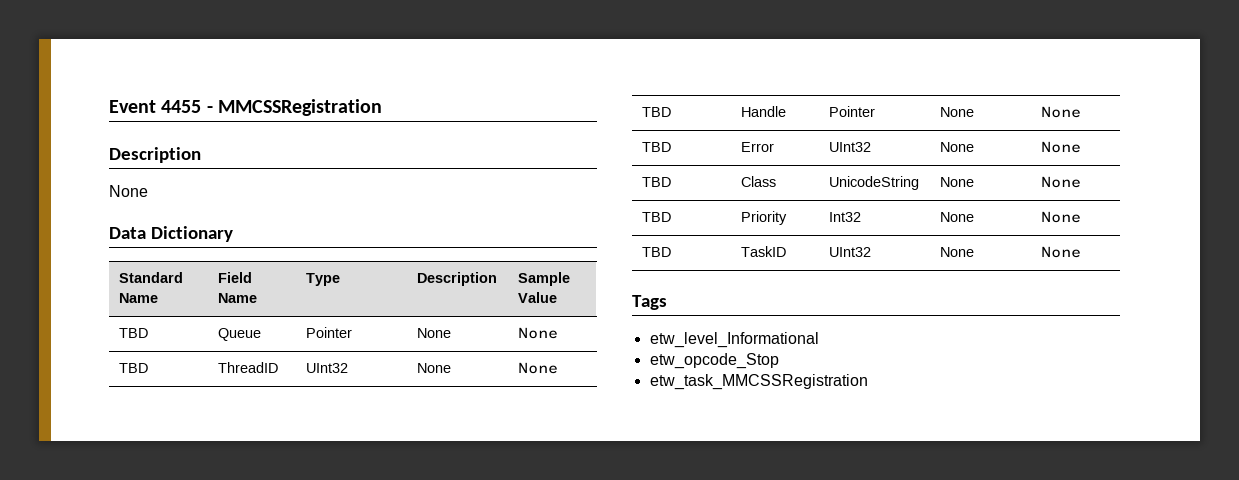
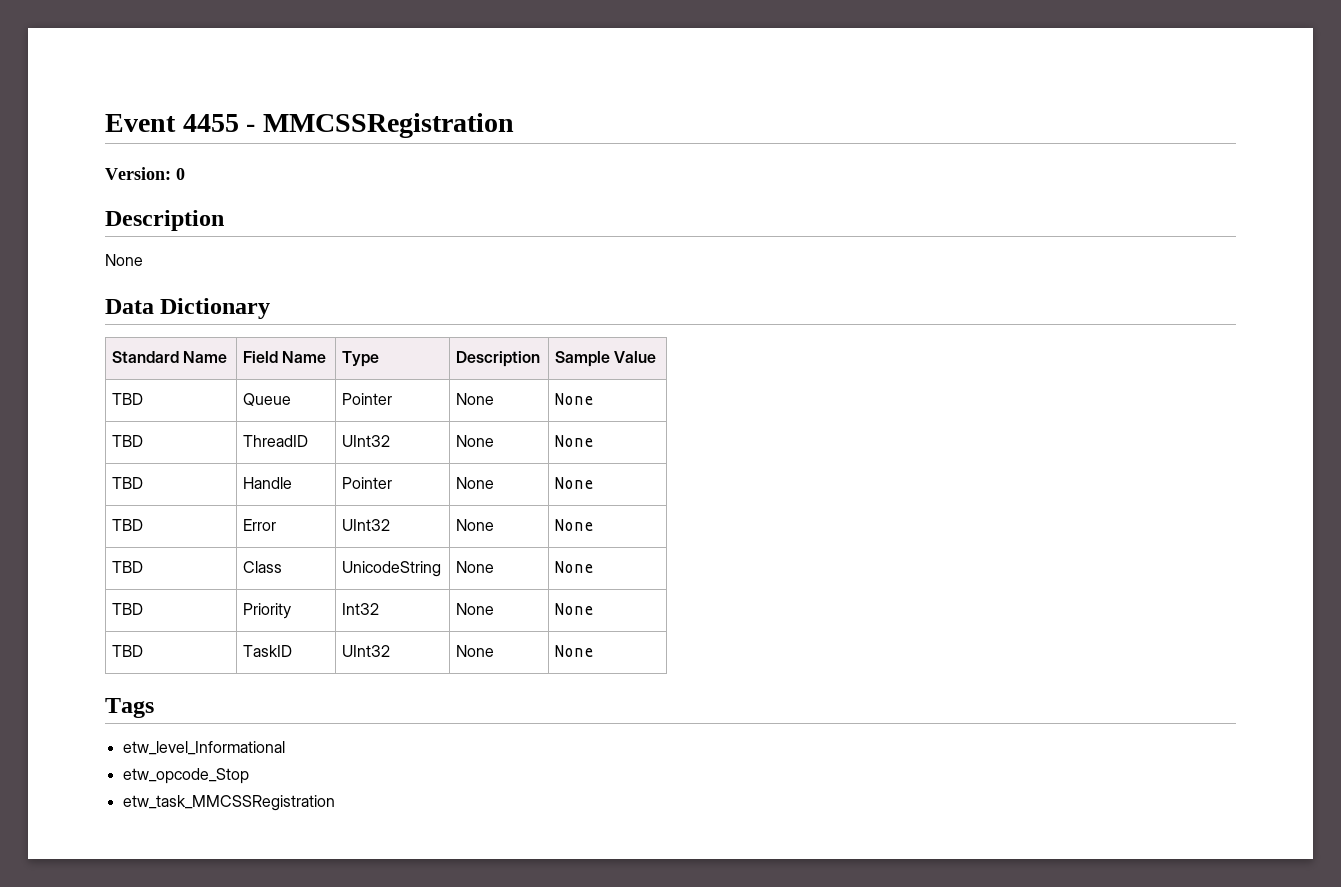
(382, 107) none -> [105,167,185,180] // Version: 0

